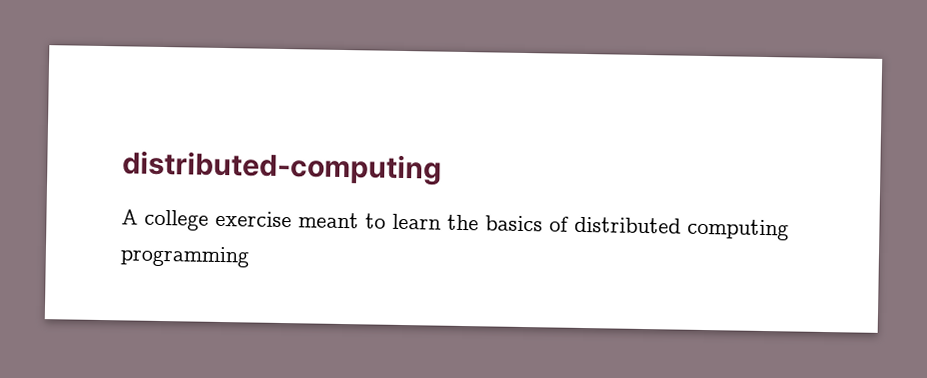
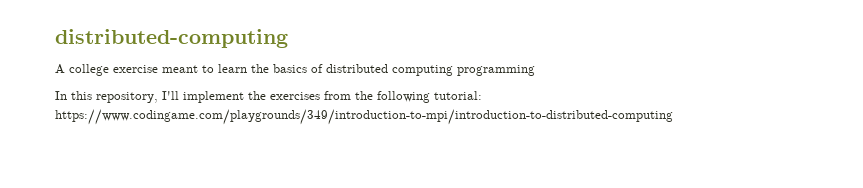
(250, 256) none -> [55,91,482,103] [55,109,673,125] // In this repository, I'll implement the exercises from the following tutorial: https://www.codingame.com/playgrounds/349/introduction-to-mpi/introduction-to-distributed-computing

